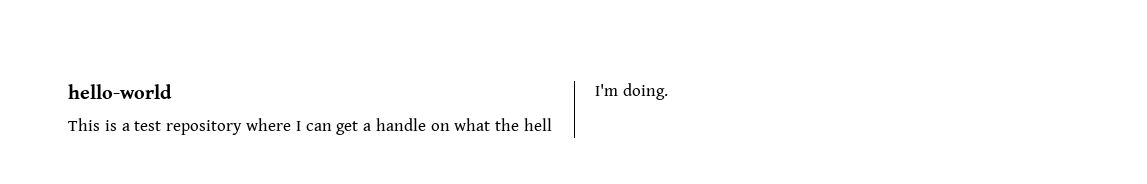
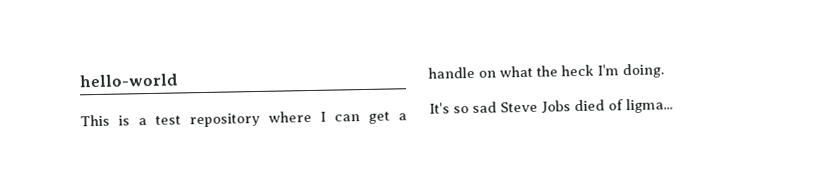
[524,118,552,131] hell -> [561,64,594,77] heck
(668, 91) none -> [429,98,673,114] // It's so sad Steve Jobs died of ligma...

